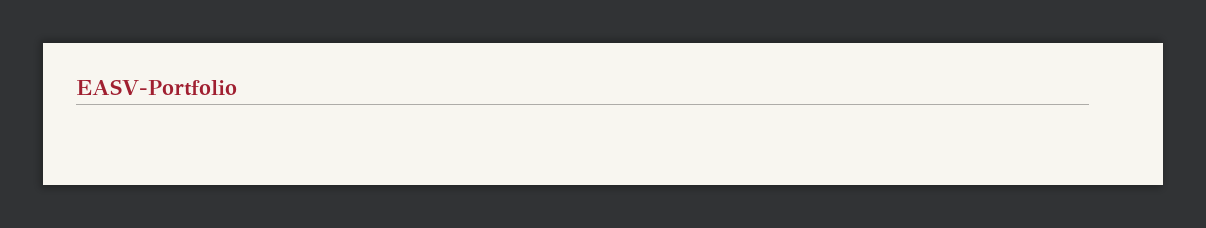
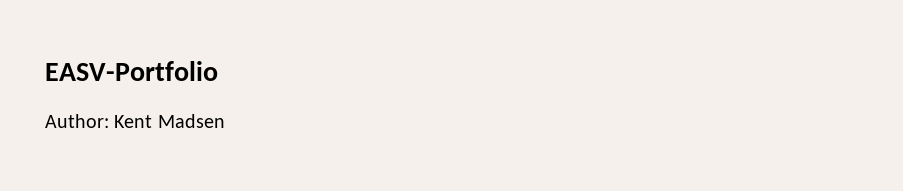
(237, 87) none -> [45,114,225,128] // Author: Kent Madsen

